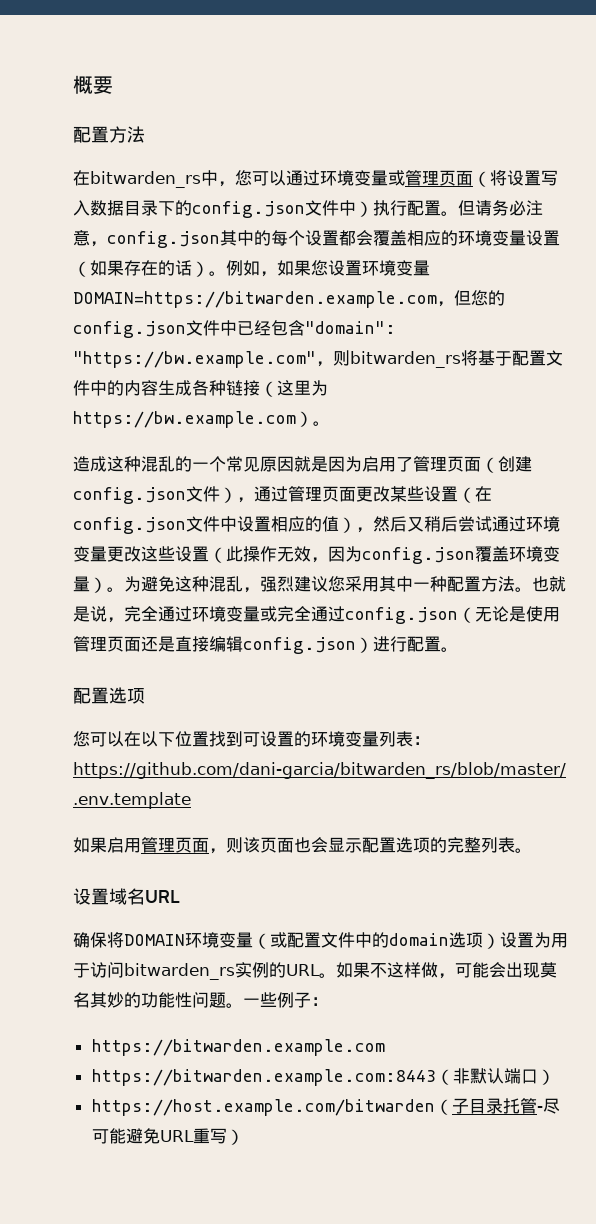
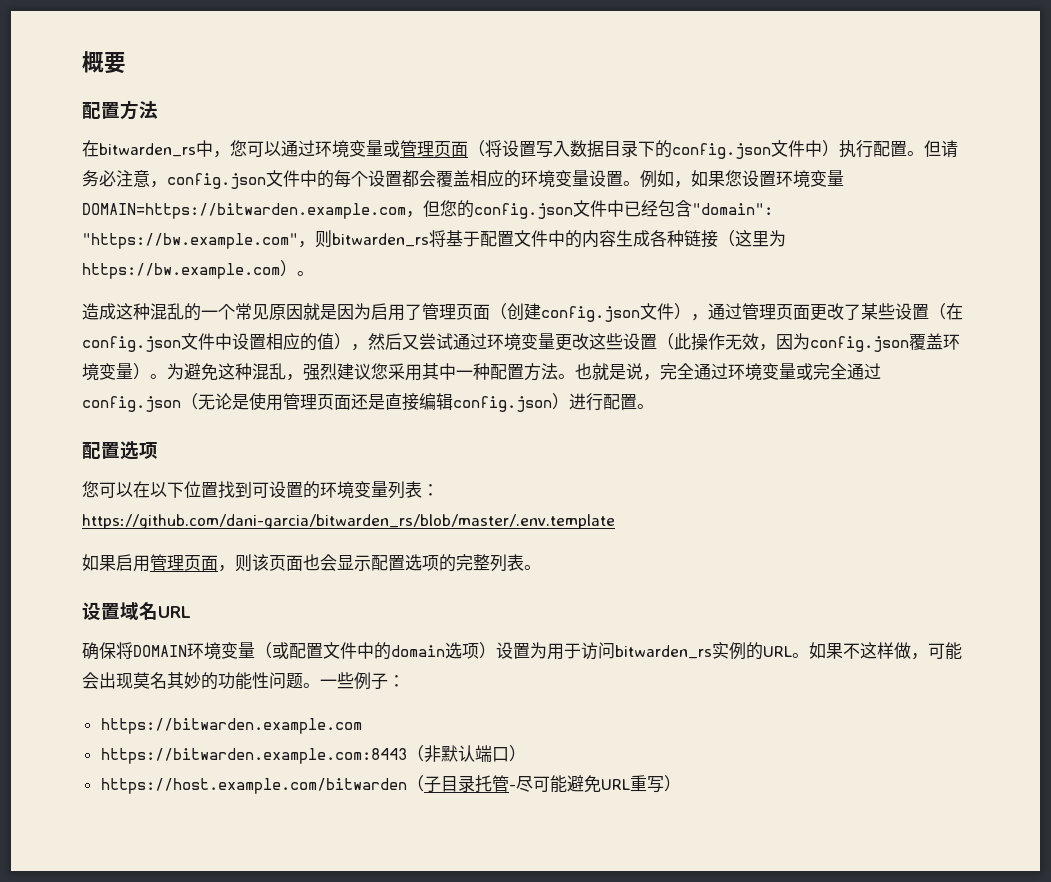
[220,230,237,246] 其 -> [266,170,300,187] 文件
[73,260,209,277] （如果存在的话） -> (623, 179) none
(390, 494) none -> [844,304,861,320] 了
[424,516,458,532] 稍后 -> (419, 342) none

